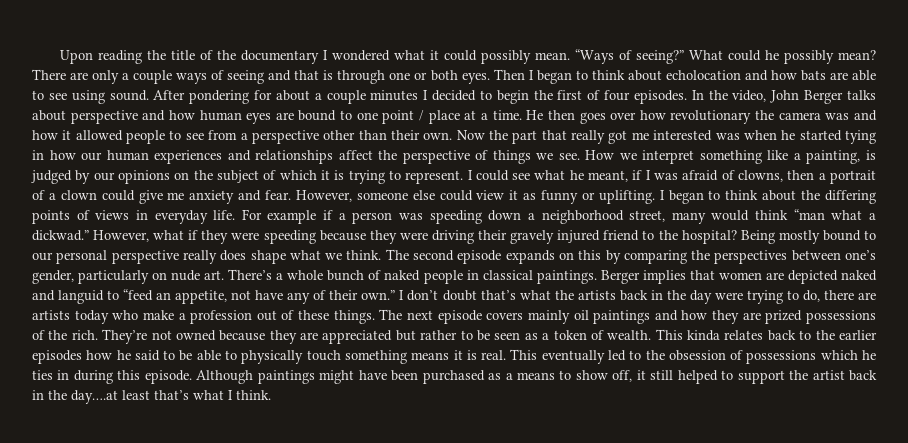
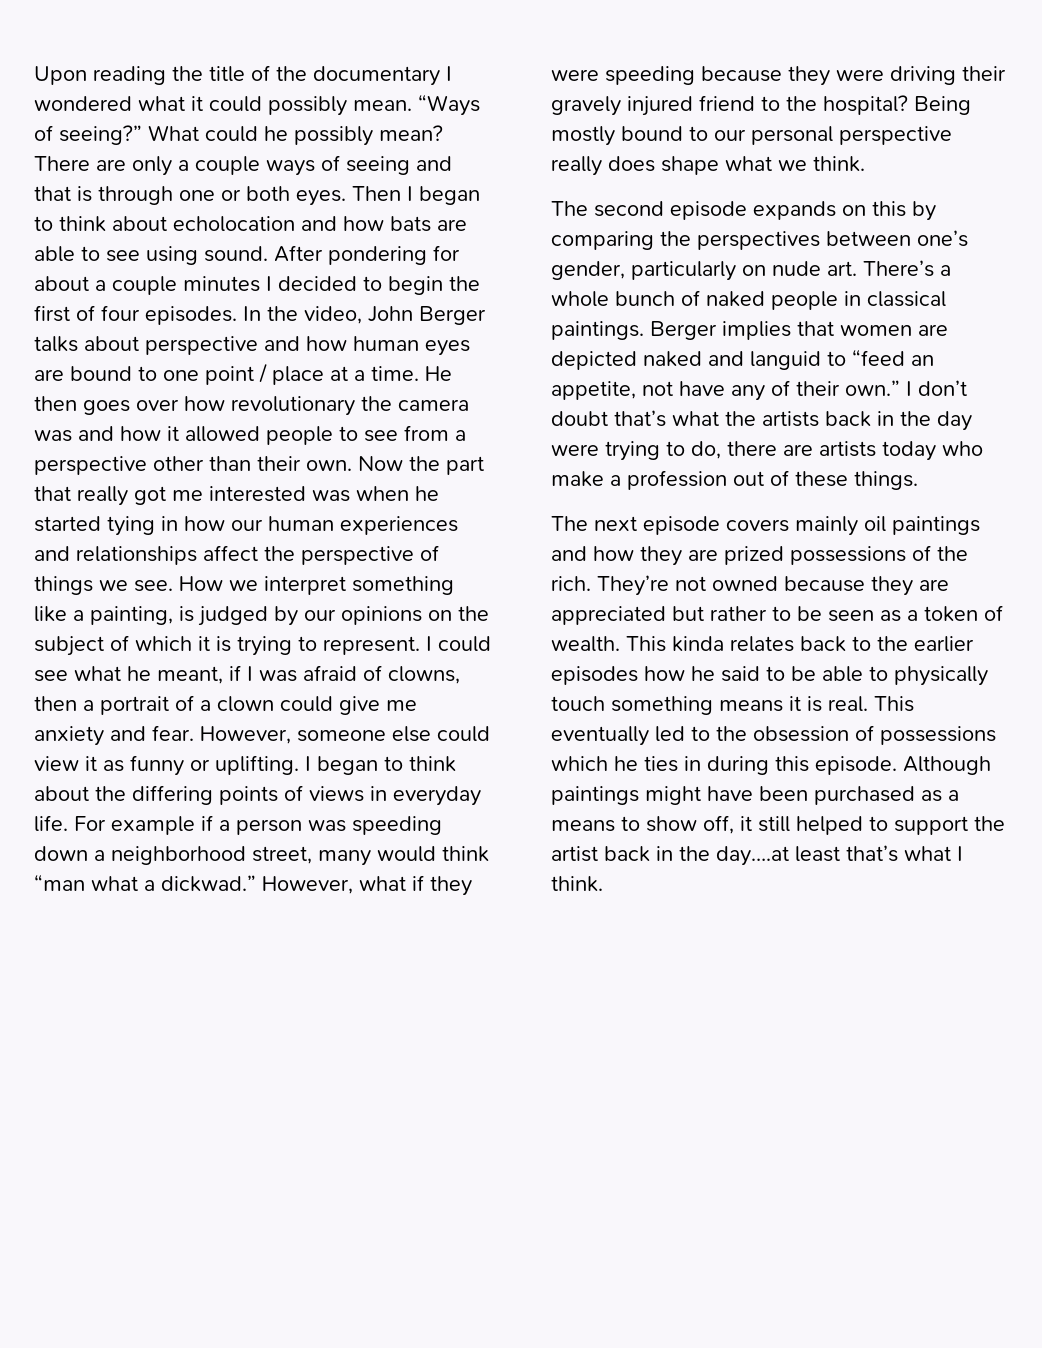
(382, 255) none -> (865, 164) //
(375, 317) none -> (918, 480) //

